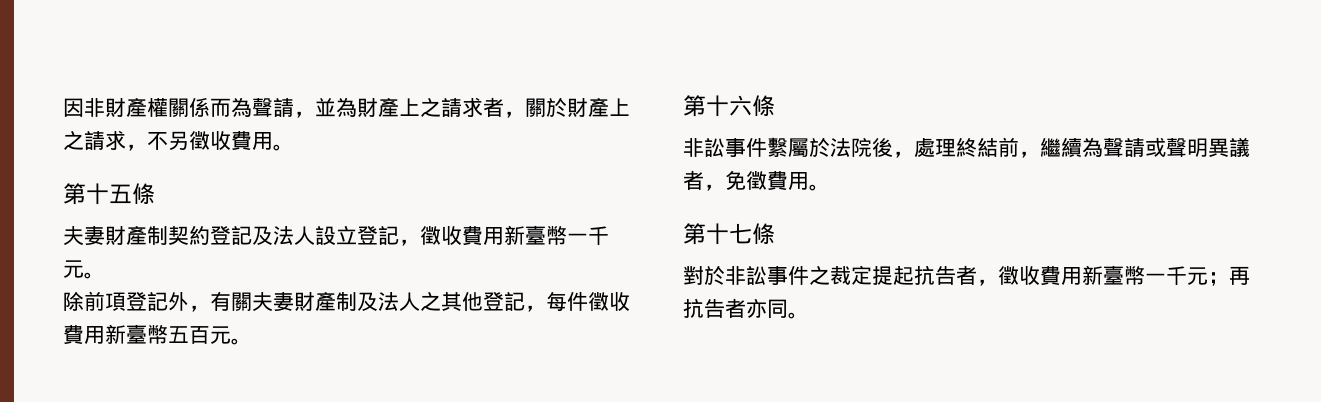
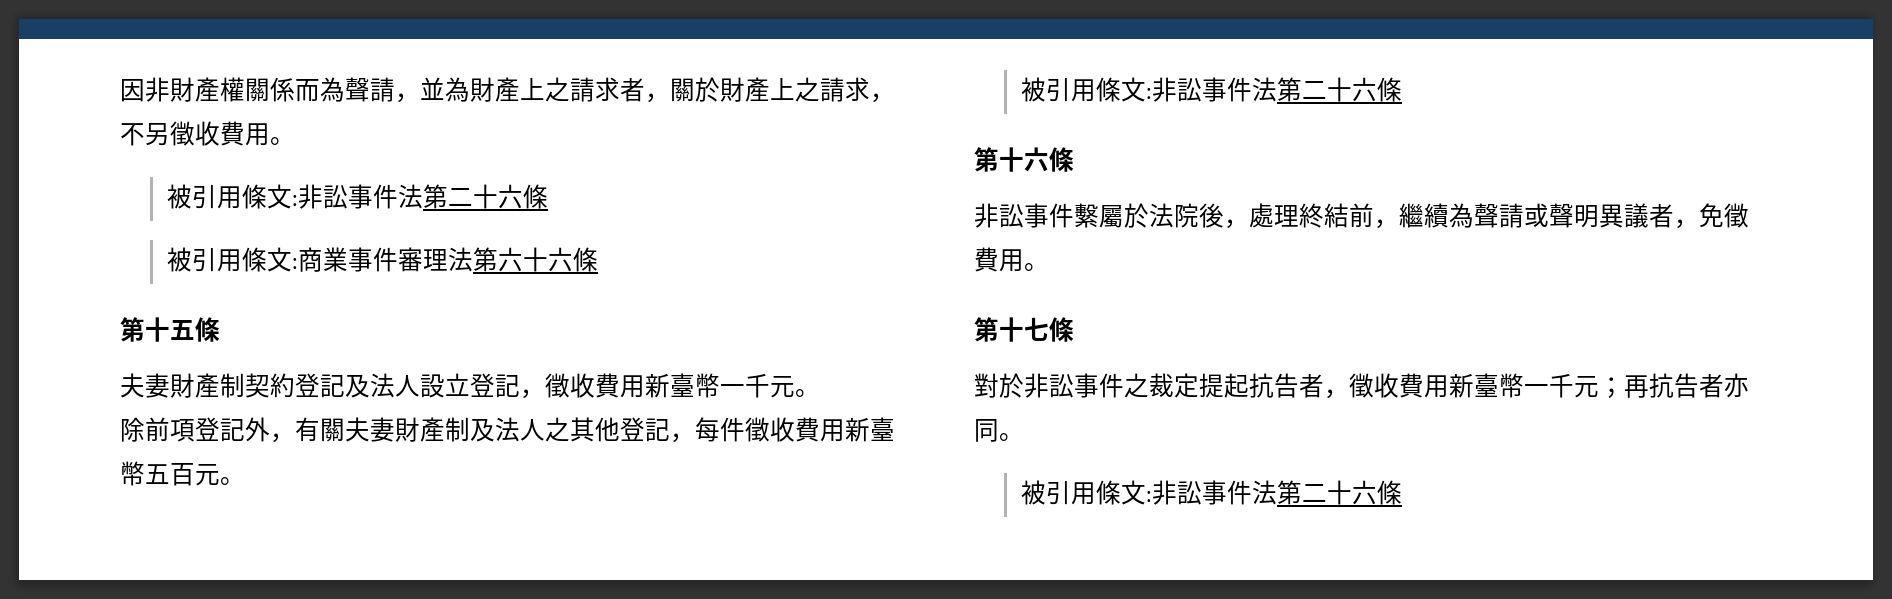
(294, 147) none -> [166,184,548,209] [166,247,598,272] // 被引用條文:非訟事件法第二十六條 // 被引用條文:商業事件審理法第六十六條
(252, 341) none -> [1020,77,1402,102] // 被引用條文:非訟事件法第二十六條
(809, 315) none -> [1020,480,1402,505] // 被引用條文:非訟事件法第二十六條

